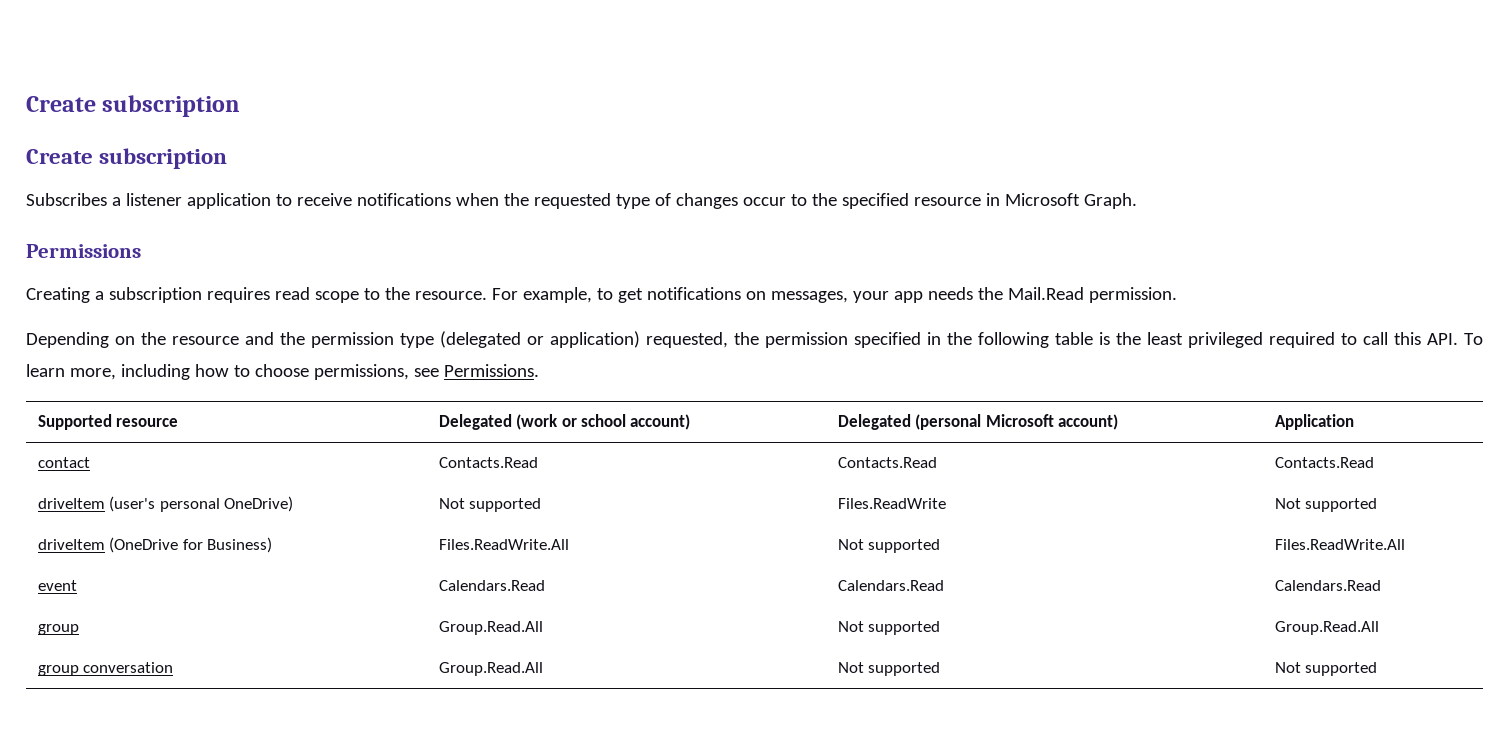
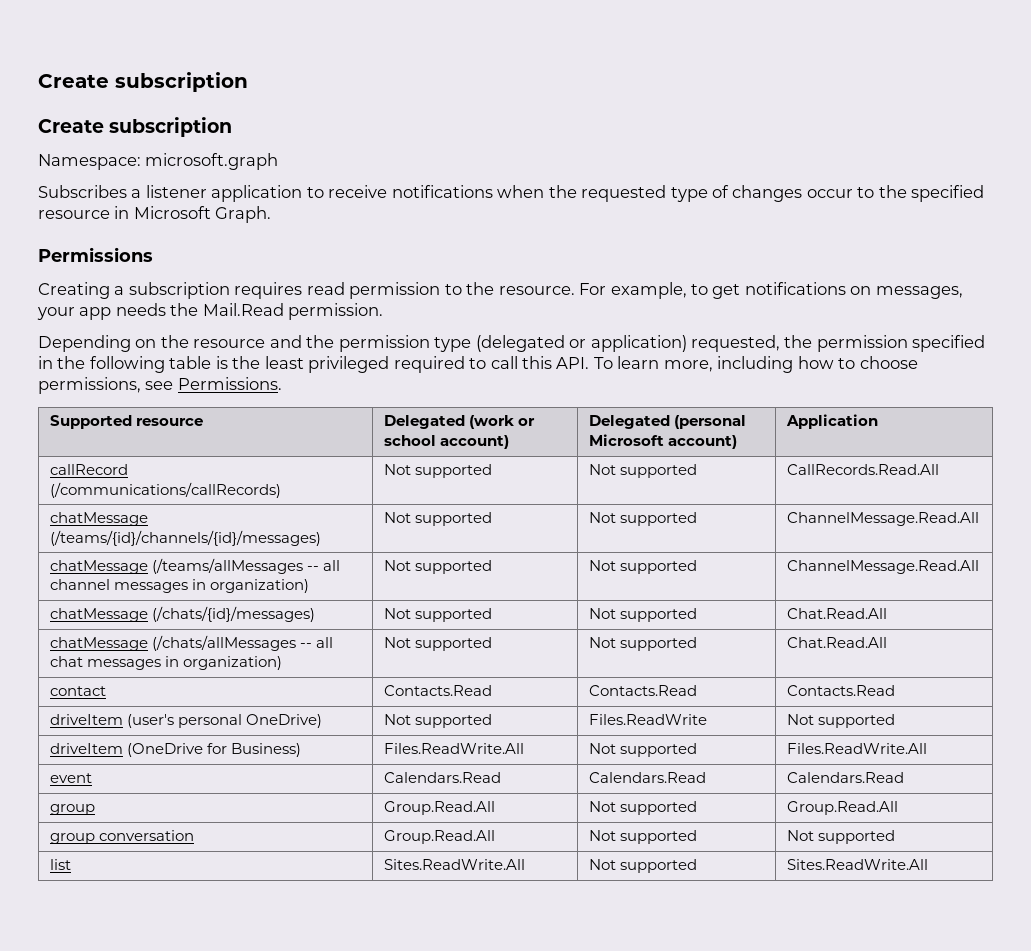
(228, 158) none -> [38,153,279,170] // Namespace: microsoft.graph
[314,291,359,303] scope -> [349,282,441,299] permission
(1354, 422) none -> [49,464,128,475] [49,482,281,498] [383,464,492,478] [588,464,697,478] [786,464,939,475] [49,512,148,526] [49,530,321,546] [383,512,492,526] [588,512,697,526] [786,512,979,526] [49,558,340,574] [49,579,309,593] [383,560,492,574] [588,560,697,574] [786,560,979,574] [49,606,315,622] [383,608,492,622] [588,608,697,622] [786,608,887,619] [49,635,333,651] [49,656,282,670] [383,637,492,651] [588,637,697,651] [786,637,887,648] // callRecord (/communications/callRecords) | Not supported | Not supported | CallRecords.Read.All // chatMessage (/teams/{id}/channels/{id}/messages) | Not supported | Not supported | ChannelMessage.Read.All // chatMessage (/teams/allMessages -- all channel messages in organization) | Not supported | Not supported | ChannelMessage.Read.All // chatMessage (/chats/{id}/messages) | Not supported | Not supported | Chat.Read.All // chatMessage (/chats/allMessages -- all chat messages in organization) | Not supported | Not supported | Chat.Read.All
(1378, 669) none -> [49,859,71,870] [383,859,525,870] [588,859,697,873] [786,859,928,870] // list | Sites.ReadWrite.All | Not supported | Sites.ReadWrite.All

